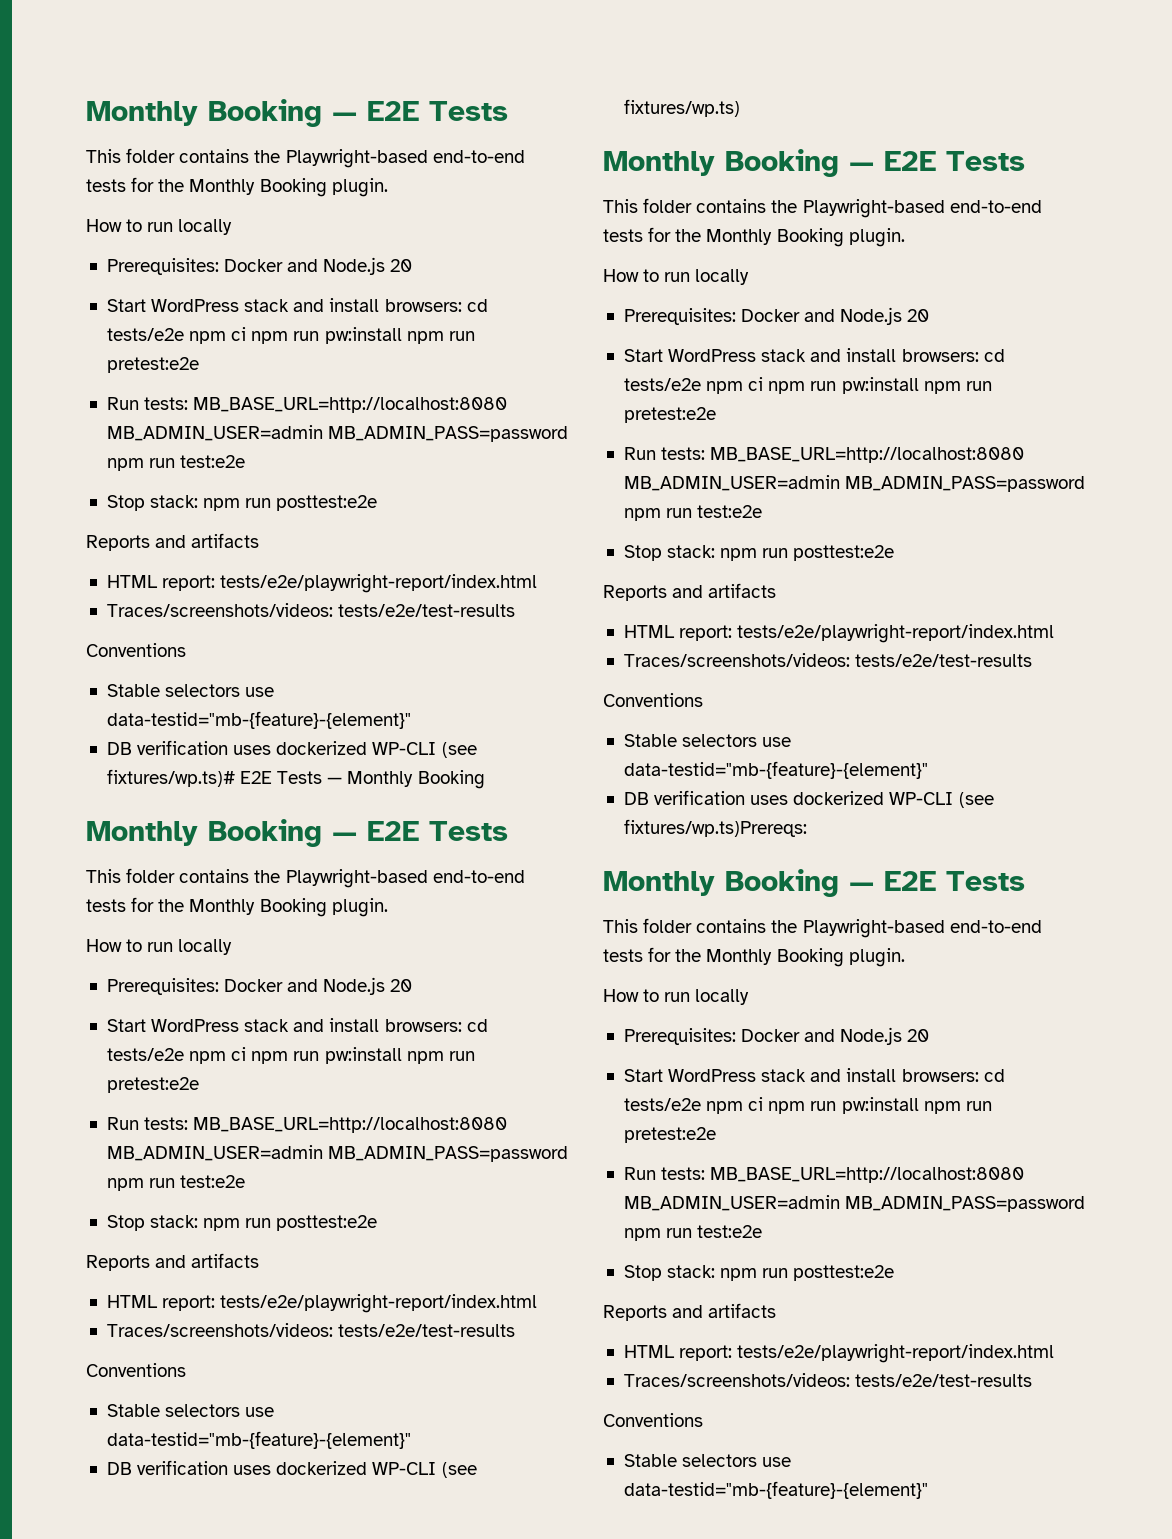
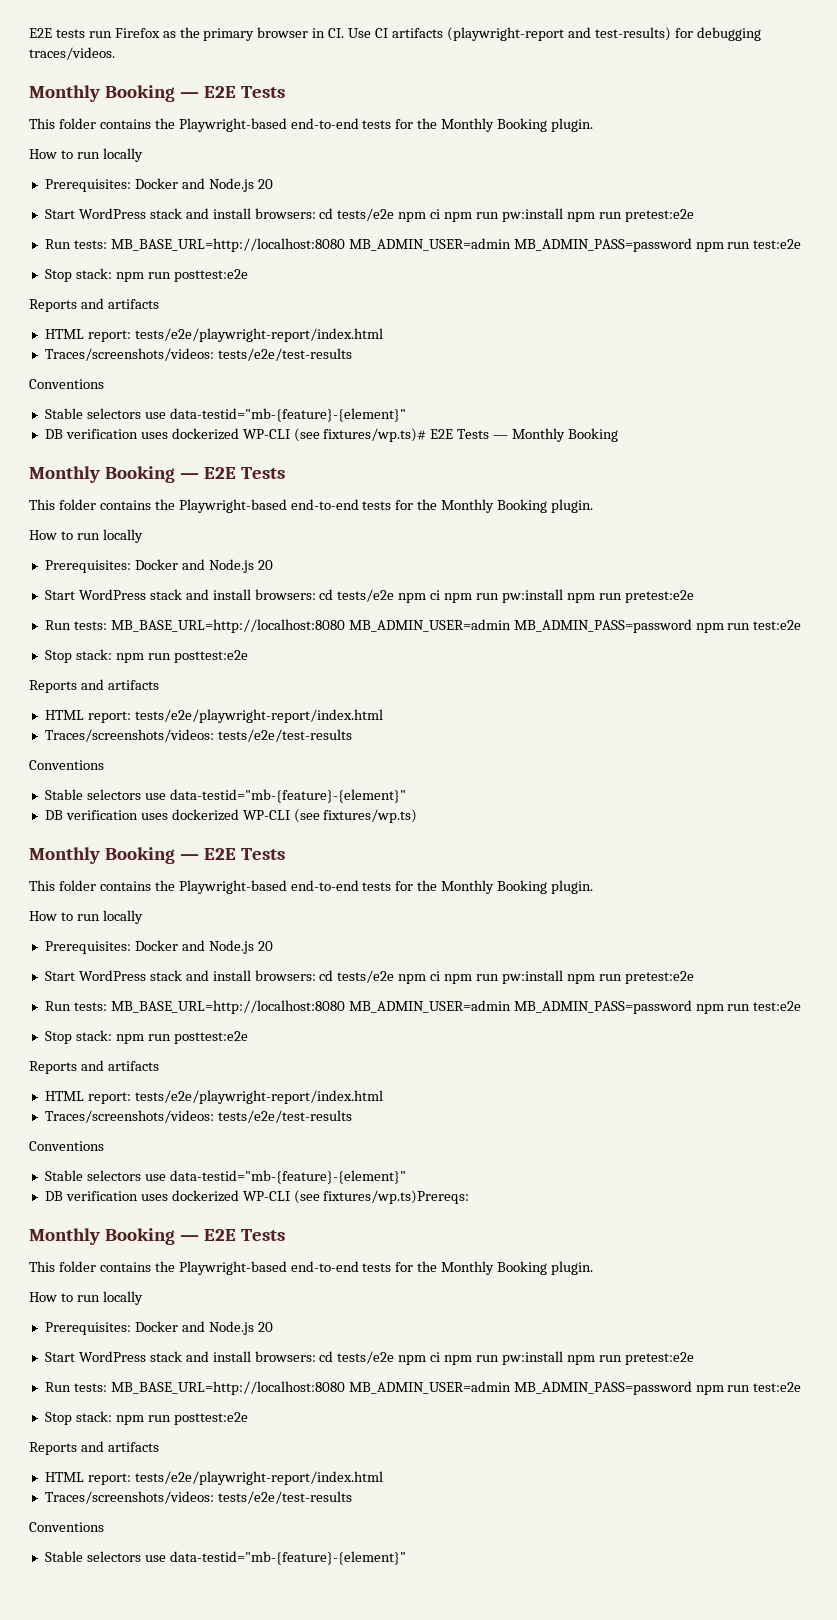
(86, 113) none -> [29,27,761,41] [29,47,115,60] E2E tests run Firefox as the primary browser in CI. Use CI artifacts (playwright-report and test-results) for debugging traces/videos. //

